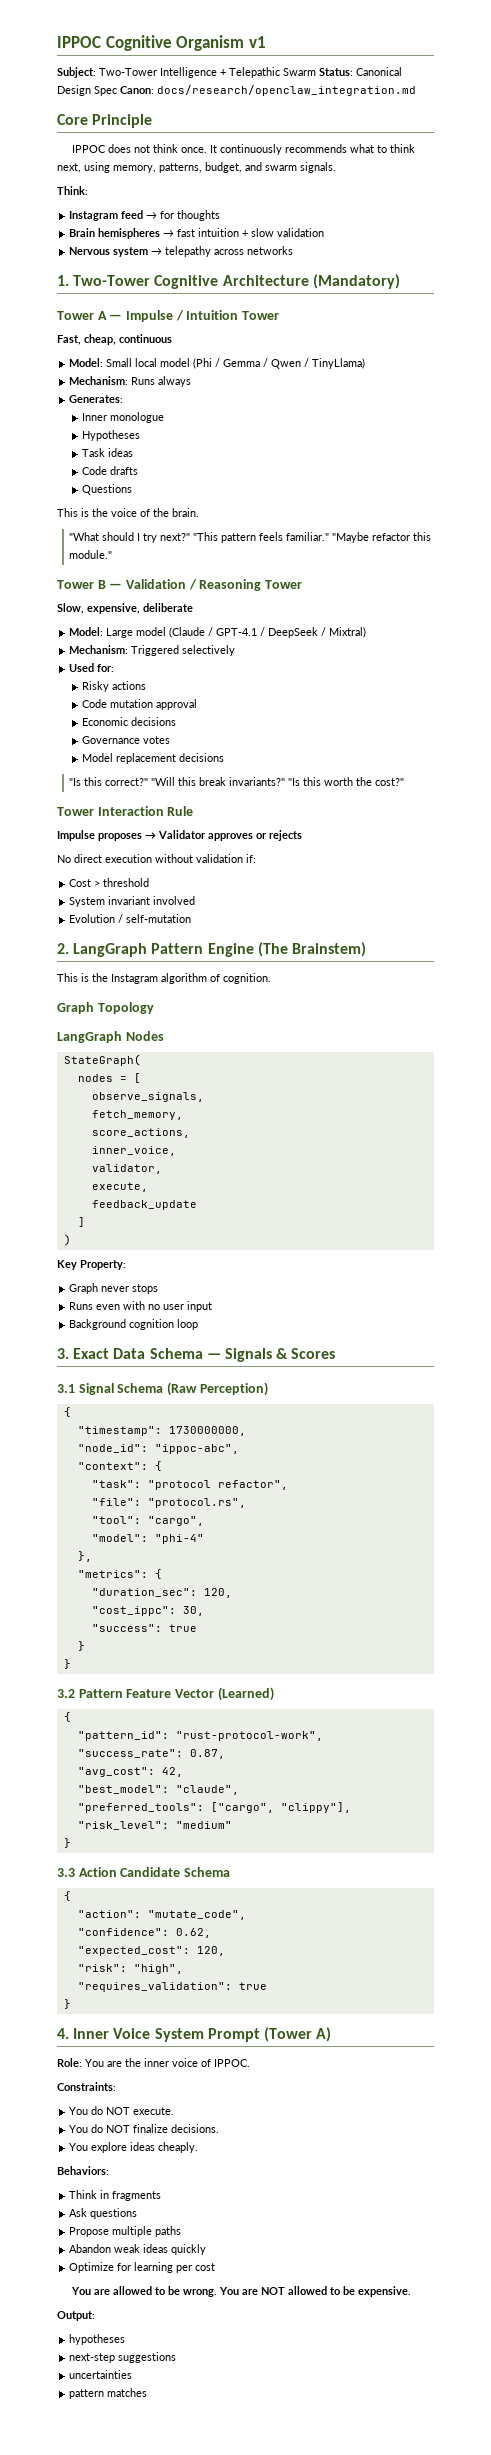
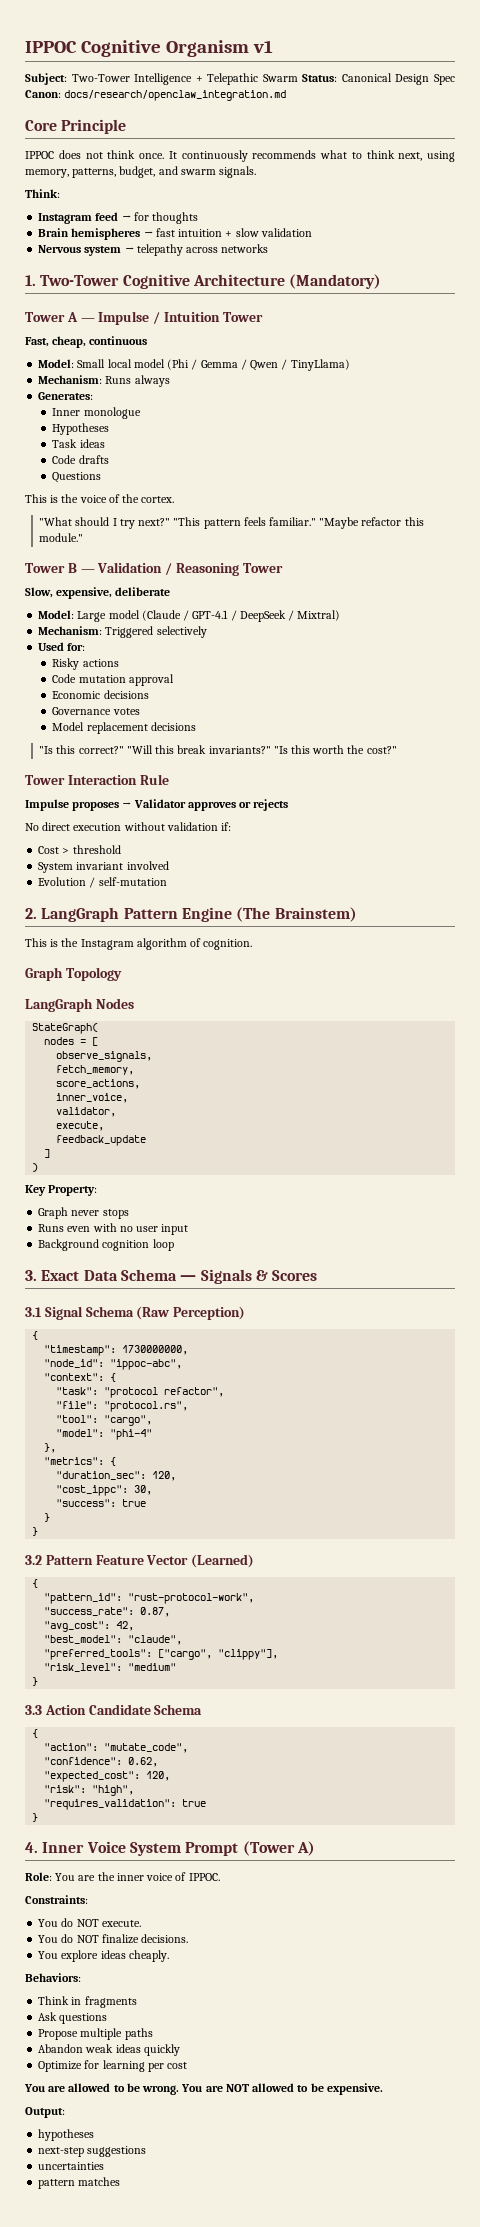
[172,508,199,517] brain. -> [141,496,175,503] cortex.

